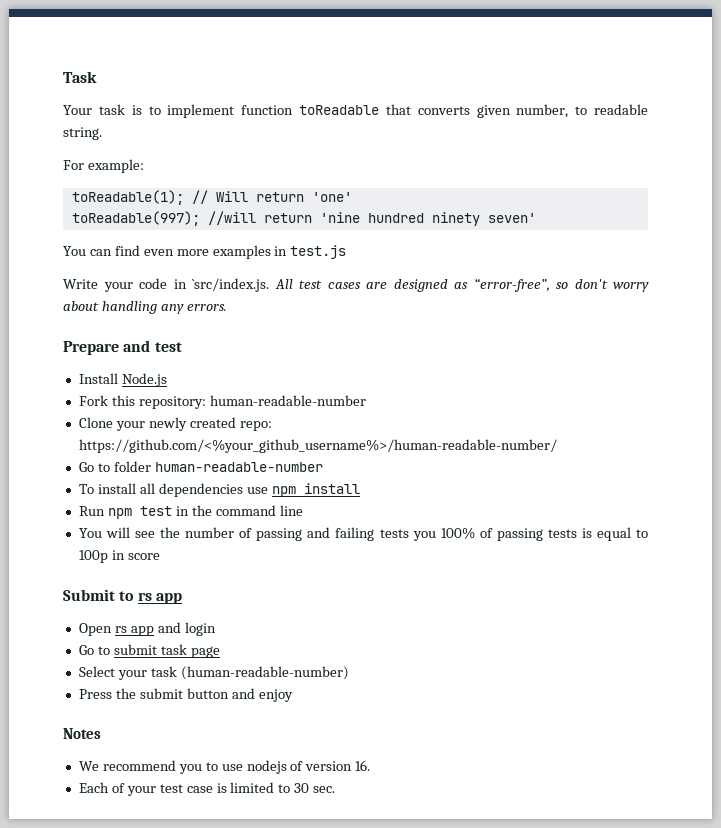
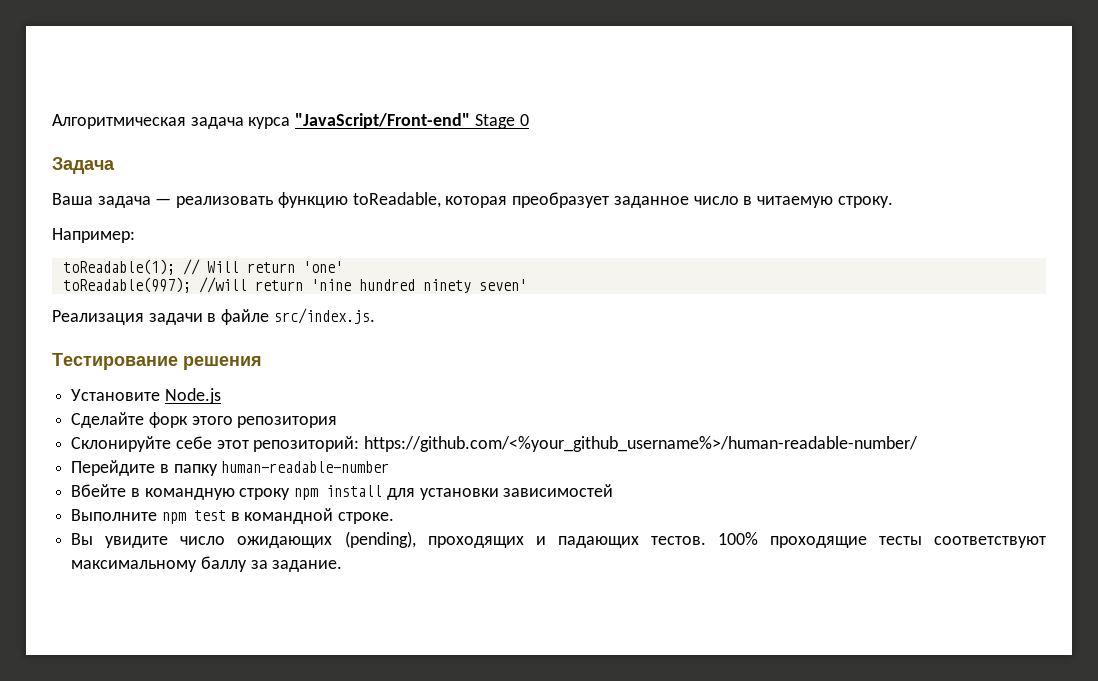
[63,71,97,83] [63,104,648,118] [63,127,102,140] [63,159,144,173] Task // Your task is to implement function toReadable that converts given number, to readable string. // For example: -> [52,113,529,129] [52,157,115,174] [52,192,893,208] [52,228,135,243] Алгоритмическая задача курса "JavaScript/Front-end" Stage 0 // Задача // Ваша задача — реализовать функцию toReadable, которая преобразует заданное число в читаемую строку. // Например:
[63,245,347,259] [63,278,649,292] [63,301,227,314] [63,340,182,355] [78,373,167,387] [78,395,366,409] [78,417,272,431] [78,439,557,453] [78,461,323,472] [78,483,360,497] [78,505,303,519] [78,527,648,541] [78,550,160,563] [63,589,182,604] [78,622,216,636] [78,644,220,658] [78,666,349,680] [78,688,293,702] [63,728,101,739] [78,760,371,774] [78,782,336,796] You can find even more examples in test.js // Write your code in `src/index.js. All test cases are designed as “error-free”, so don't worry about handling any errors. // Prepare and test // Install Node.js // Fork this repository: human-readable-number // Clone your newly created repo: https://github.com/<%your_github_username%>/human-readable-number/ // Go to folder human-readable-number // To install all dependencies use npm install // Run npm test in the command line // You will see the number of passing and failing tests you 100% of passing tests is equal to 100p in score // Submit to rs app // Open rs app and login // Go to submit task page // Select your task (human-readable-number) // Press the submit button and enjoy // Notes // We recommend you to use nodejs of version 16. // Each of your test case is limited to 30 sec. -> [52,308,375,325] [52,353,262,370] [71,388,221,404] [71,412,338,428] [71,436,919,452] [71,460,390,476] [71,484,614,500] [71,508,395,524] [71,531,1046,548] [71,556,343,572] Реализация задачи в файле src/index.js. // Тестирование решения // Установите Node.js // Сделайте форк этого репозитория // Склонируйте себе этот репозиторий: https://github.com/<%your_github_username%>/human-readable-number/ // Перейдите в папку human-readable-number // Вбейте в командную строку npm install для установки зависимостей // Выполните npm test в командной строке. // Вы увидите число ожидающих (pending), проходящих и падающих тестов. 100% проходящие тесты соответствуют максимальному баллу за задание.

